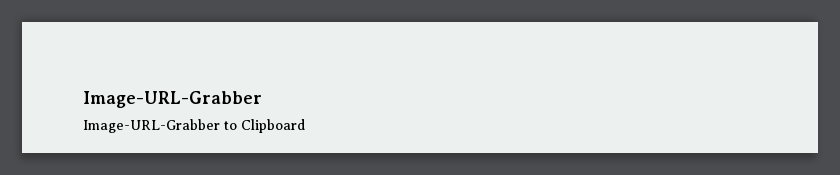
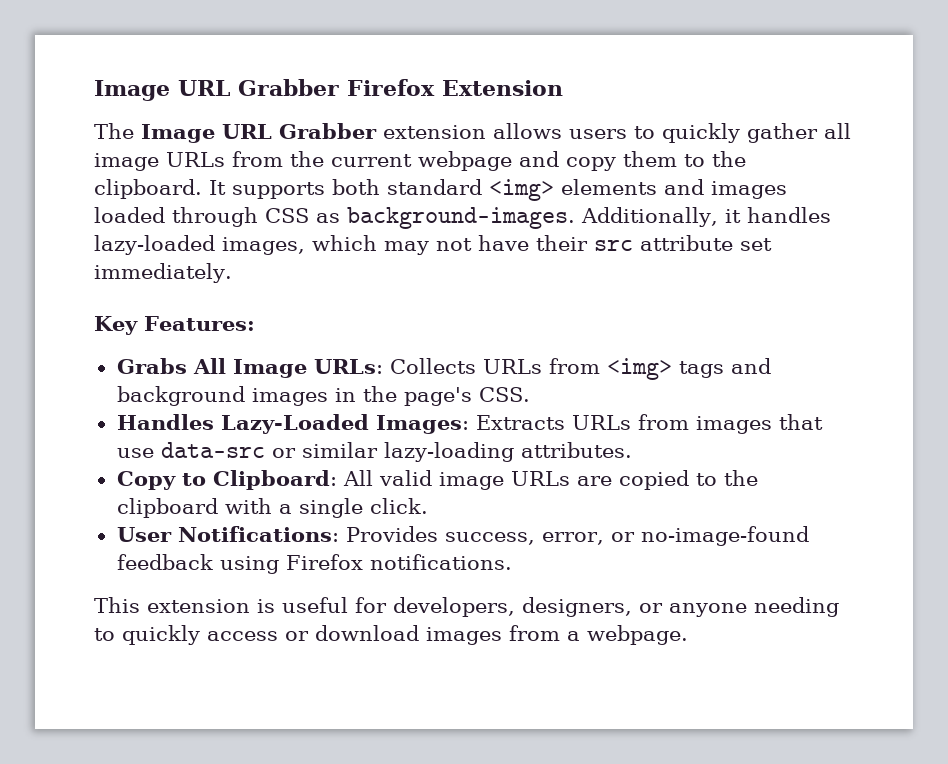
[83,91,262,108] [83,119,305,133] Image-URL-Grabber // Image-URL-Grabber to Clipboard -> [94,79,563,101] [94,123,851,143] [94,151,746,171] [94,179,787,201] [94,207,831,229] [94,235,772,255] [94,263,232,283] [94,316,255,335] [116,358,771,380] [116,386,530,406] [116,414,823,434] [116,442,632,462] [116,470,758,490] [116,498,428,518] [116,526,809,546] [116,554,512,574] [94,597,839,617] [94,625,688,645] Image URL Grabber Firefox Extension // The Image URL Grabber extension allows users to quickly gather all image URLs from the current webpage and copy them to the clipboard. It supports both standard <img> elements and images loaded through CSS as background-images. Additionally, it handles lazy-loaded images, which may not have their src attribute set immediately. // Key Features: // Grabs All Image URLs: Collects URLs from <img> tags and background images in the page's CSS. // Handles Lazy-Loaded Images: Extracts URLs from images that use data-src or similar lazy-loading attributes. // Copy to Clipboard: All valid image URLs are copied to the clipboard with a single click. // User Notifications: Provides success, error, or no-image-found feedback using Firefox notifications. // This extension is useful for developers, designers, or anyone needing to quickly access or download images from a webpage.

